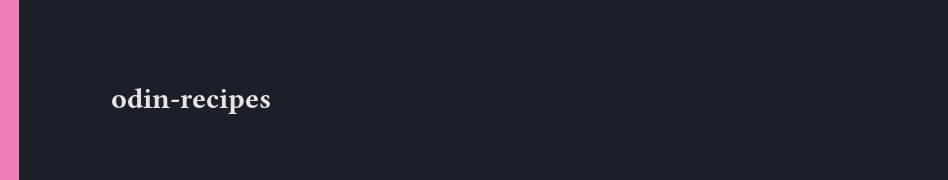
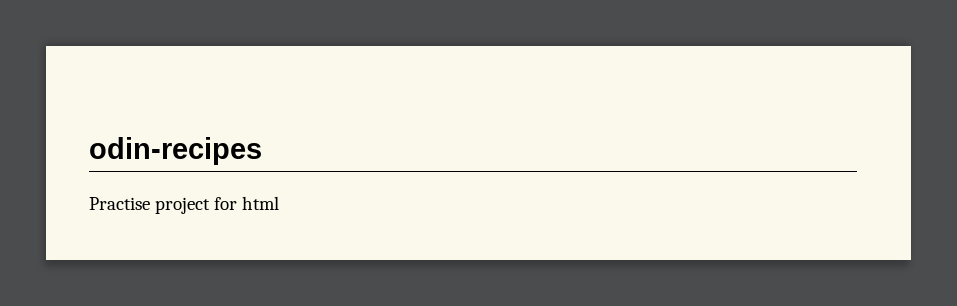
(271, 101) none -> [89,196,280,214] // Practise project for html

